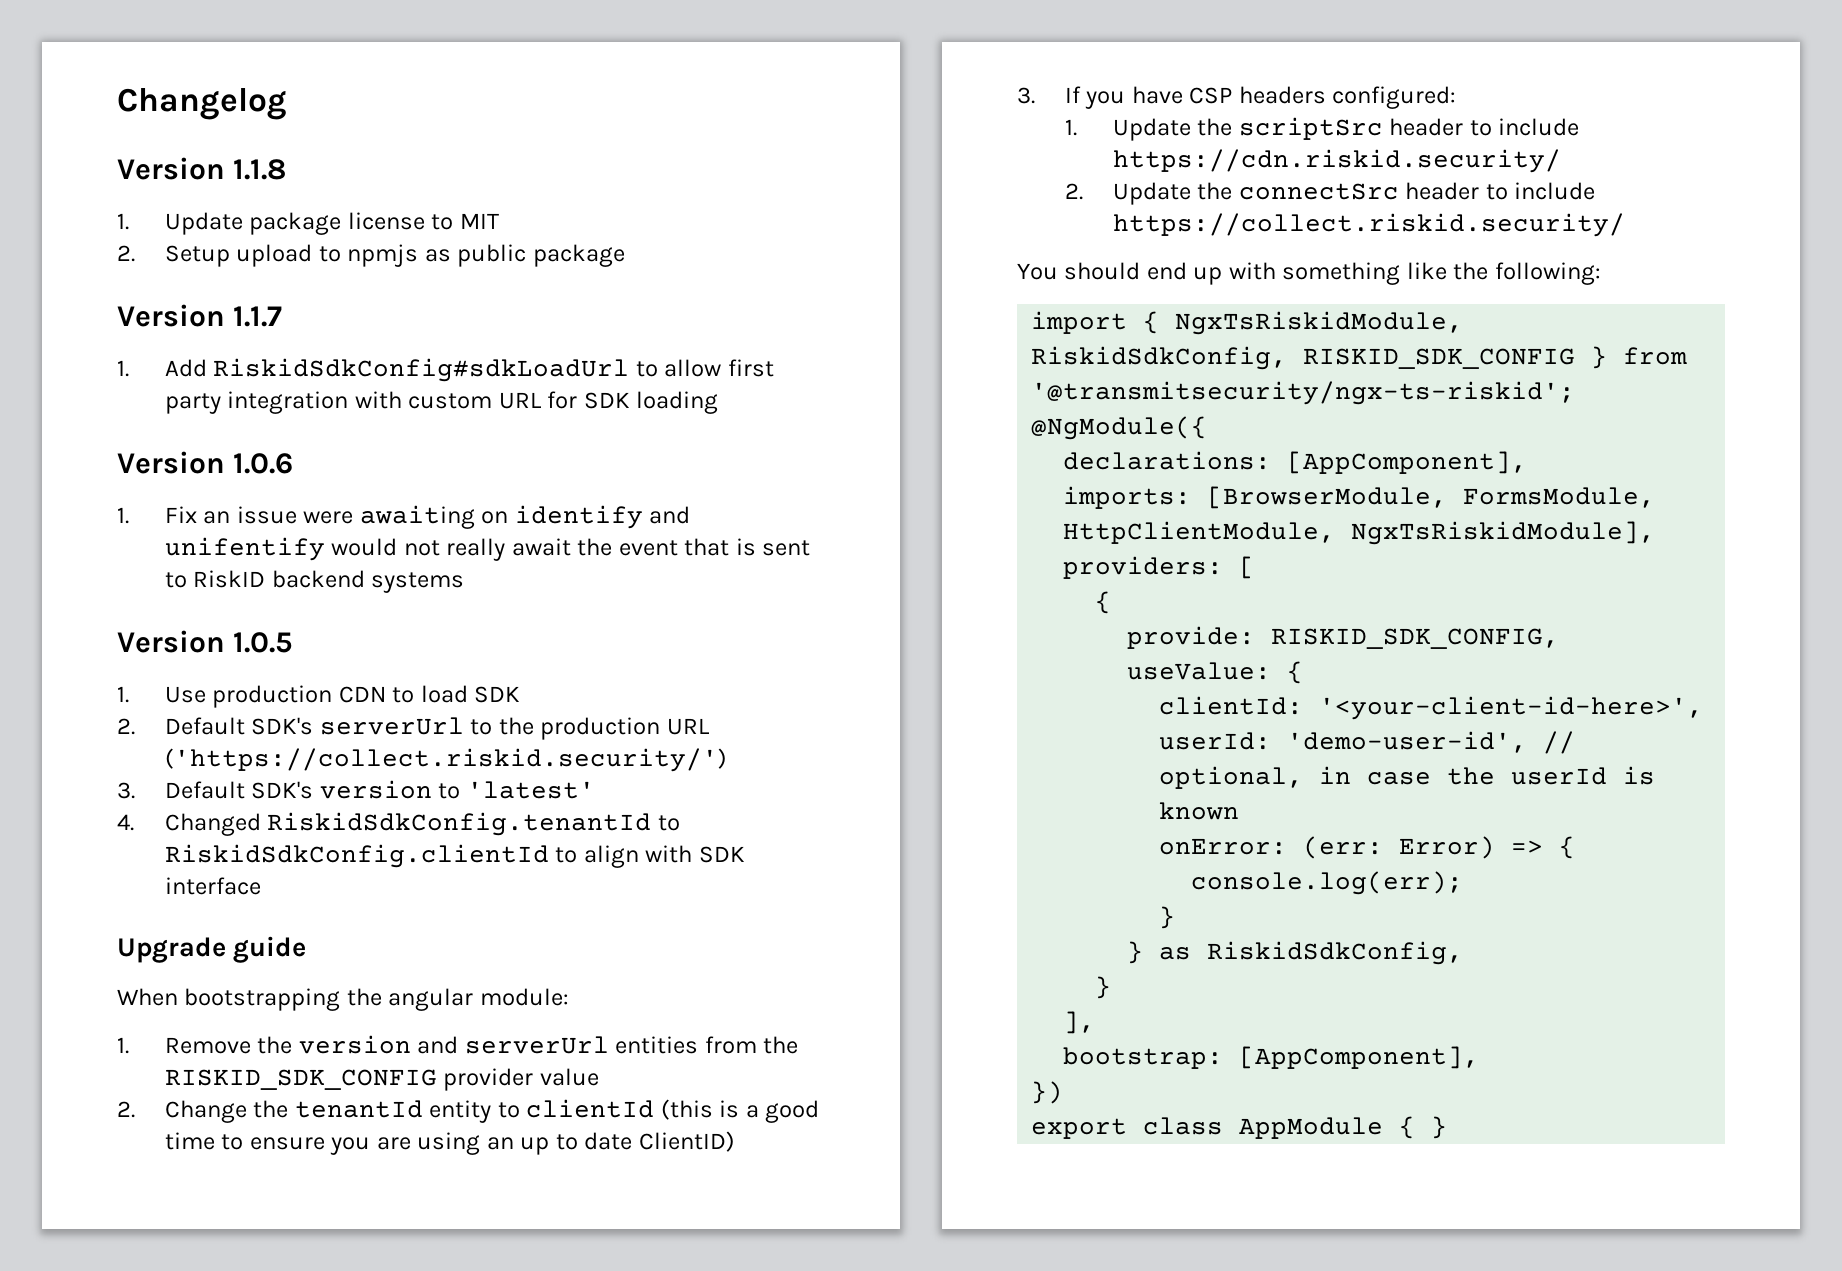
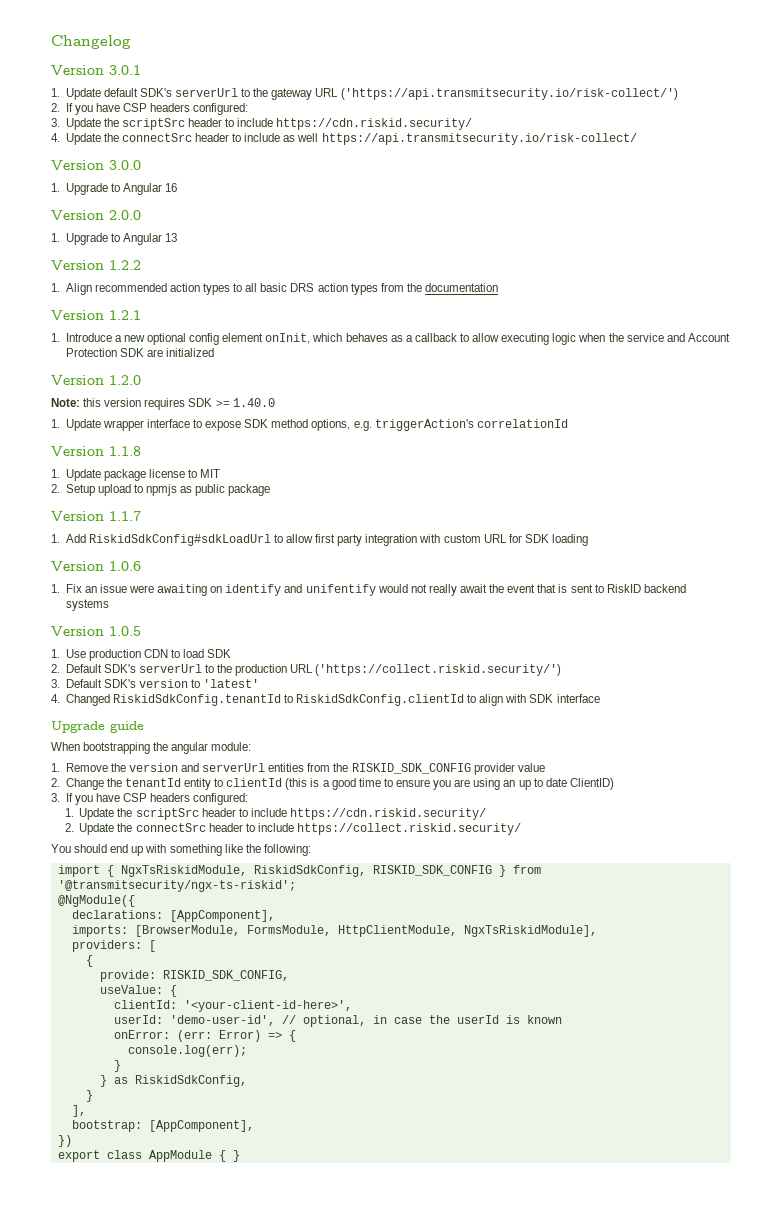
(287, 104) none -> [51,65,141,75] [51,88,678,100] [51,103,249,115] [51,118,473,130] [51,133,637,145] [51,160,141,170] [51,183,178,195] [51,210,141,220] [51,233,178,245] [51,260,141,270] [51,283,499,295] [51,310,141,320] [51,333,730,345] [65,348,215,357] [51,375,141,385] [51,398,275,410] [51,419,568,431] // Version 3.0.1 // 1. Update default SDK's serverUrl to the gateway URL ('https://api.transmitsecurity.io/risk-collect/') // 2. If you have CSP headers configured: // 3. Update the scriptSrc header to include https://cdn.riskid.security/ // 4. Update the connectSrc header to include as well https://api.transmitsecurity.io/risk-collect/ // Version 3.0.0 // 1. Upgrade to Angular 16 // Version 2.0.0 // 1. Upgrade to Angular 13 // Version 1.2.2 // 1. Align recommended action types to all basic DRS action types from the documentation // Version 1.2.1 // 1. Introduce a new optional config element onInit, which behaves as a callback to allow executing logic when the service and Account Protection SDK are initialized // Version 1.2.0 // Note: this version requires SDK >= 1.40.0 // 1. Update wrapper interface to expose SDK method options, e.g. triggerAction's correlationId

